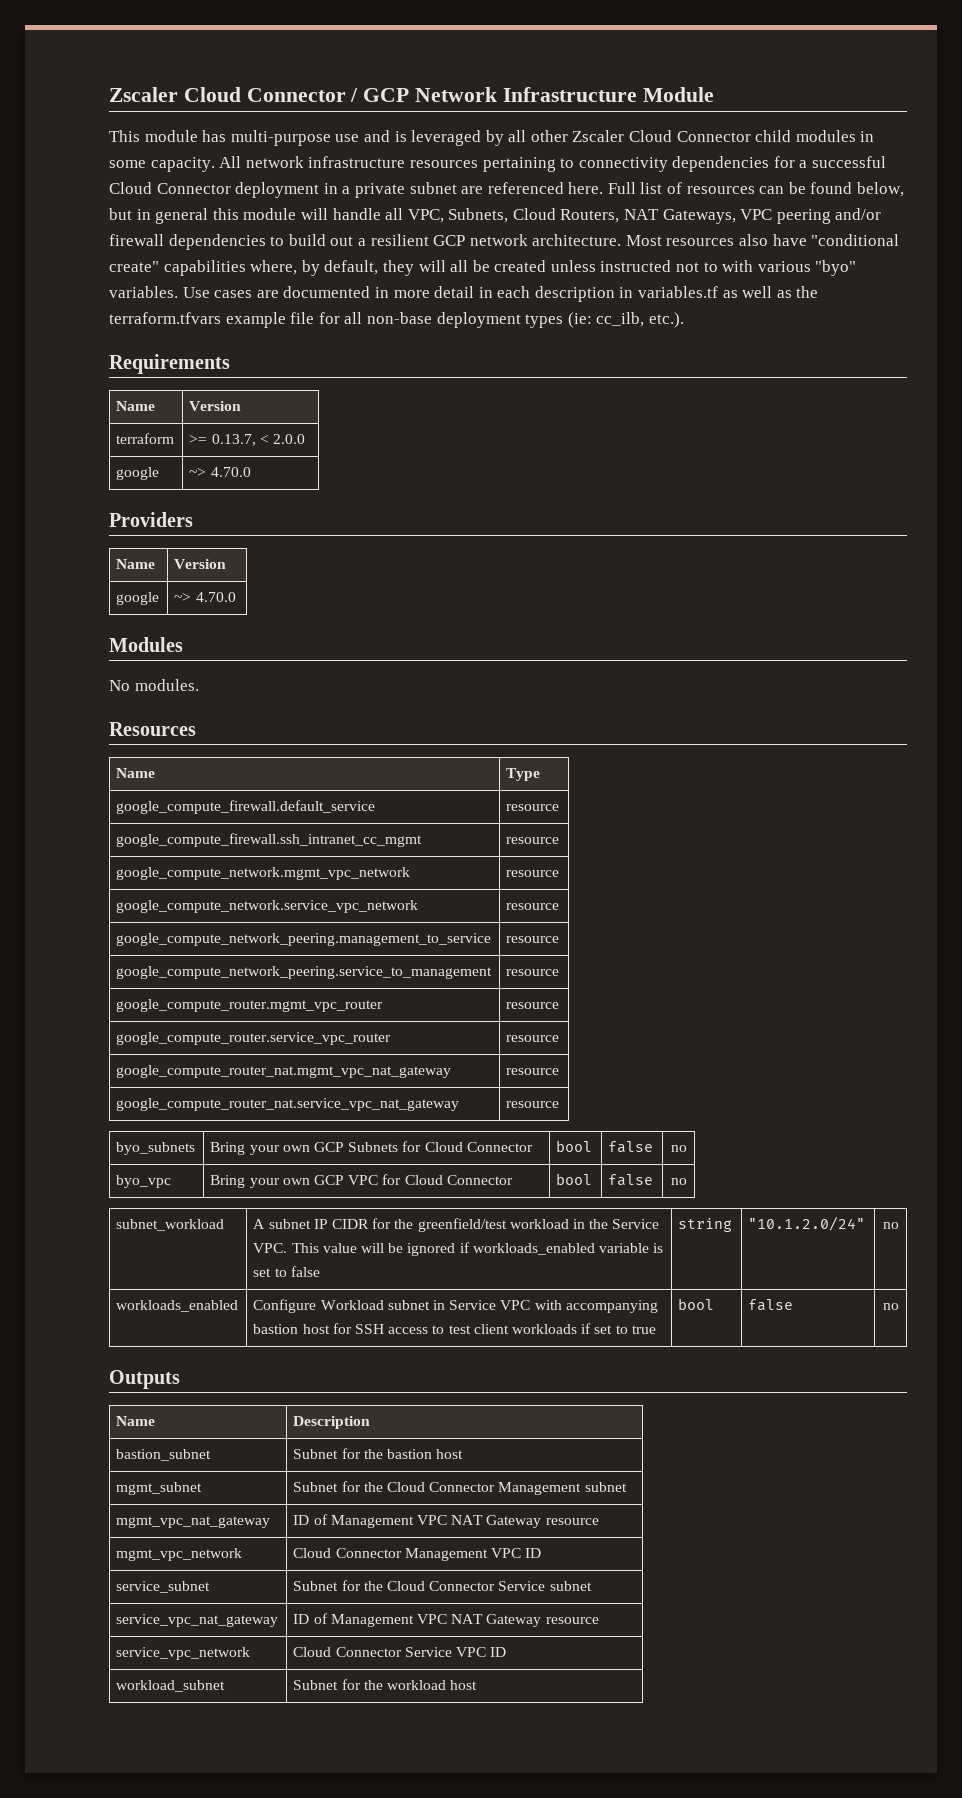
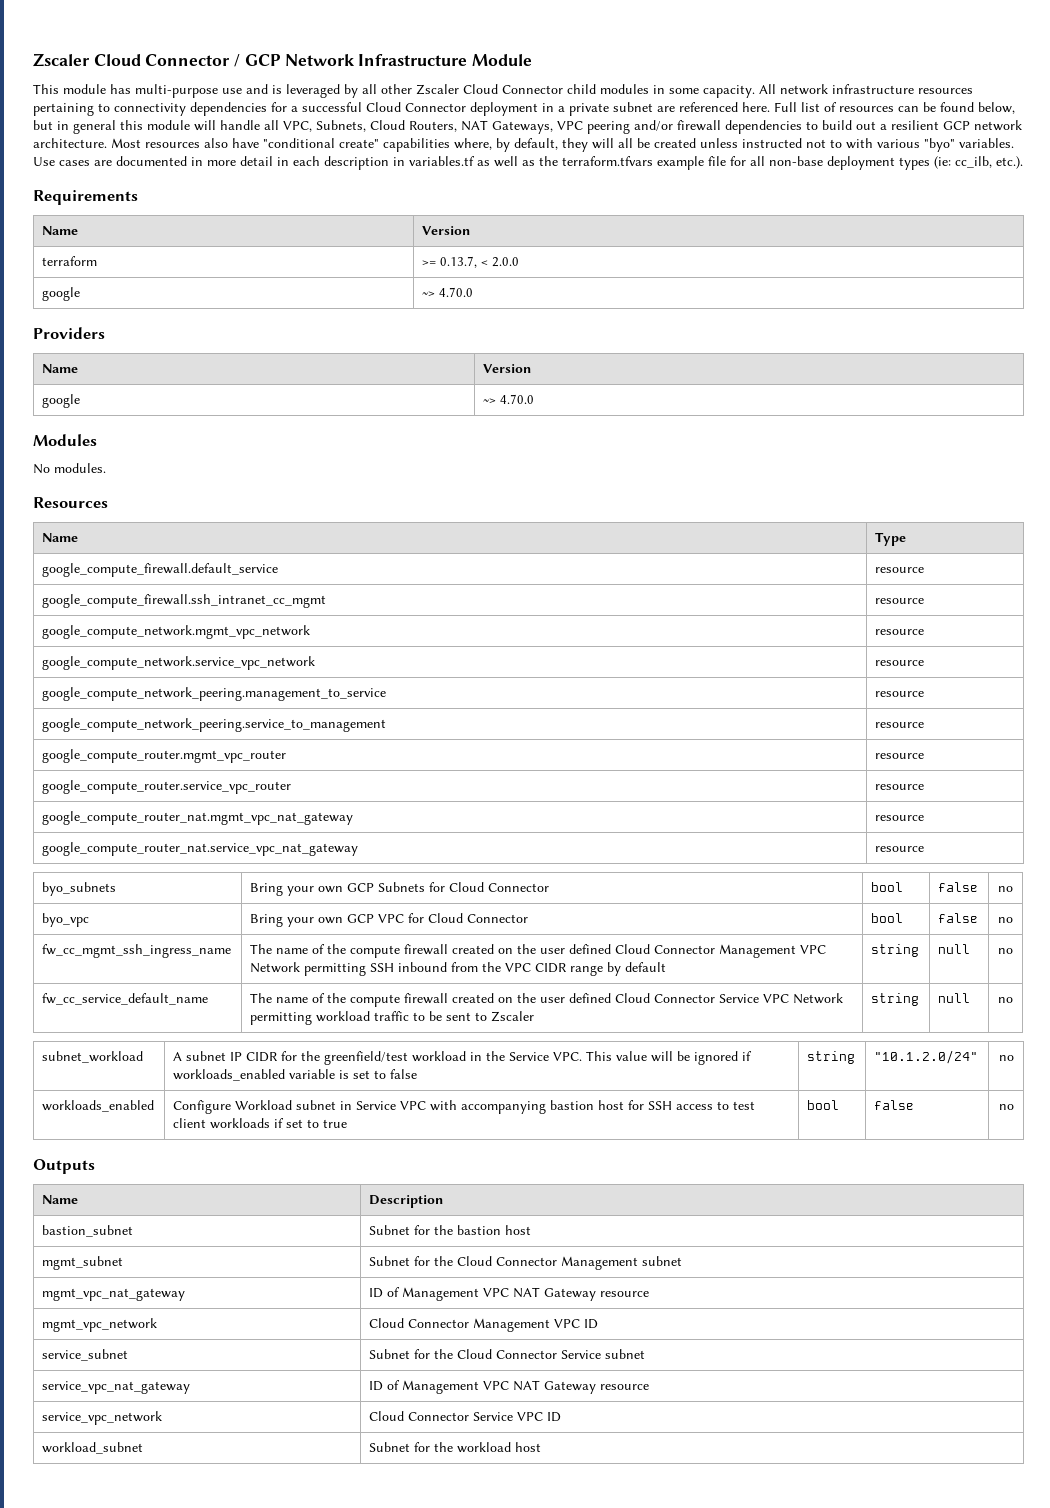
(687, 1181) none -> [42,944,232,958] [250,944,827,958] [250,962,667,976] [871,944,920,957] [938,944,971,954] [998,948,1013,954] [42,993,209,1005] [250,993,844,1007] [250,1011,535,1025] [871,993,920,1006] [938,993,971,1003] [998,997,1013,1003] // fw_cc_mgmt_ssh_ingress_name | The name of the compute firewall created on the user defined Cloud Connector Management VPC Network permitting SSH inbound from the VPC CIDR range by default | string | null | no // fw_cc_service_default_name | The name of the compute firewall created on the user defined Cloud Connector Service VPC Network permitting workload traffic to be sent to Zscaler | string | null | no

